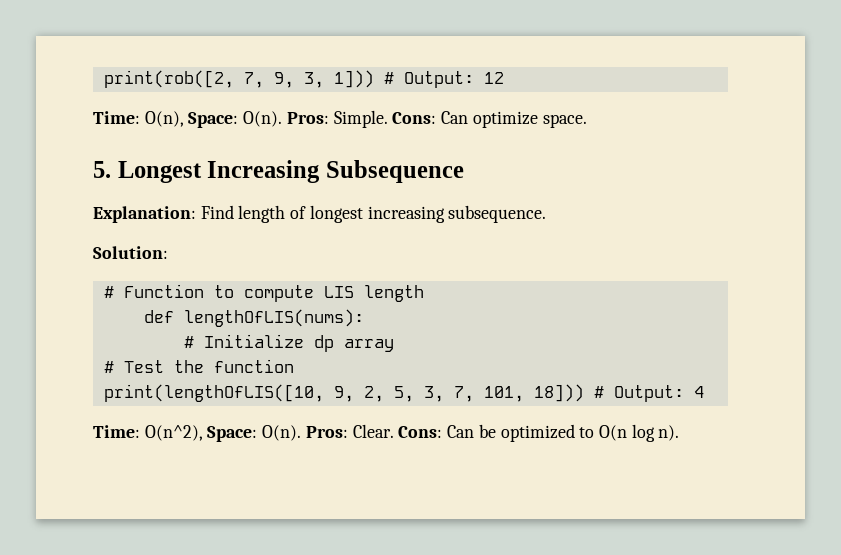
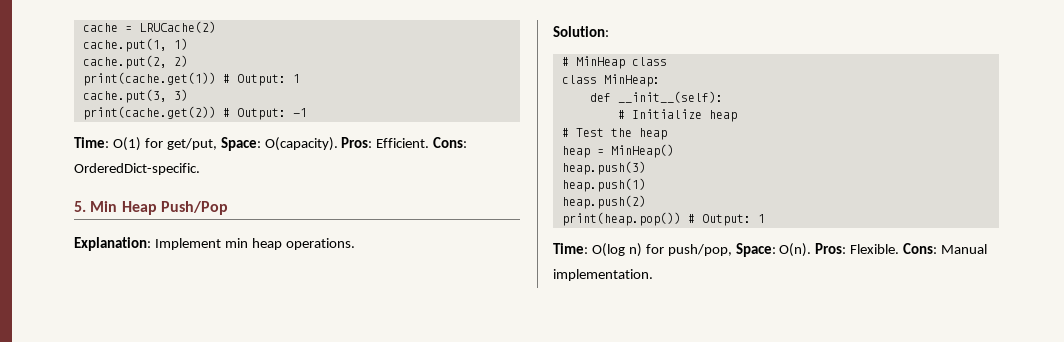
[103,70,504,88] [93,110,587,128] [93,160,464,183] [93,205,547,223] [93,246,168,259] [103,284,424,302] print(rob([2, 7, 9, 3, 1])) # Output: 12 // Time: O(n), Space: O(n). Pros: Simple. Cons: Can optimize space. // 5. Longest Increasing Subsequence // Explanation: Find length of longest increasing subsequence. // Solution: // # Function to compute LIS length -> [82,21,216,33] [82,38,188,52] [82,55,188,69] [82,72,300,86] [82,89,188,103] [82,106,307,120] [74,137,468,151] [74,163,200,175] [74,201,228,215] [74,237,355,251] [553,26,609,37] [561,56,667,69] [561,74,660,87] cache = LRUCache(2) // cache.put(1, 1) // cache.put(2, 2) // print(cache.get(1)) # Output: 1 // cache.put(3, 3) // print(cache.get(2)) # Output: -1 // Time: O(1) for get/put, Space: O(capacity). Pros: Efficient. Cons: OrderedDict-specific. // 5. Min Heap Push/Pop // Explanation: Implement min heap operations. // Solution: // # MinHeap class // class MinHeap:
[183,309,364,327] lengthOfLIS(nums): -> [617,91,723,103] __init__(self):
[313,335,394,352] dp array -> [708,110,737,122] heap
[213,359,294,373] [103,384,704,402] [93,424,680,442] function // print(lengthOfLIS([10, 9, 2, 5, 3, 7, 101, 18])) # Output: 4 // Time: O(n^2), Space: O(n). Pros: Clear. Cons: Can be optimized to O(n log n). -> [638,128,667,140] [561,144,674,158] [561,161,646,175] [561,178,646,192] [561,195,646,209] [561,212,765,226] [553,243,988,257] [553,269,653,281] heap // heap = MinHeap() // heap.push(3) // heap.push(1) // heap.push(2) // print(heap.pop()) # Output: 1 // Time: O(log n) for push/pop, Space: O(n). Pros: Flexible. Cons: Manual implementation.

